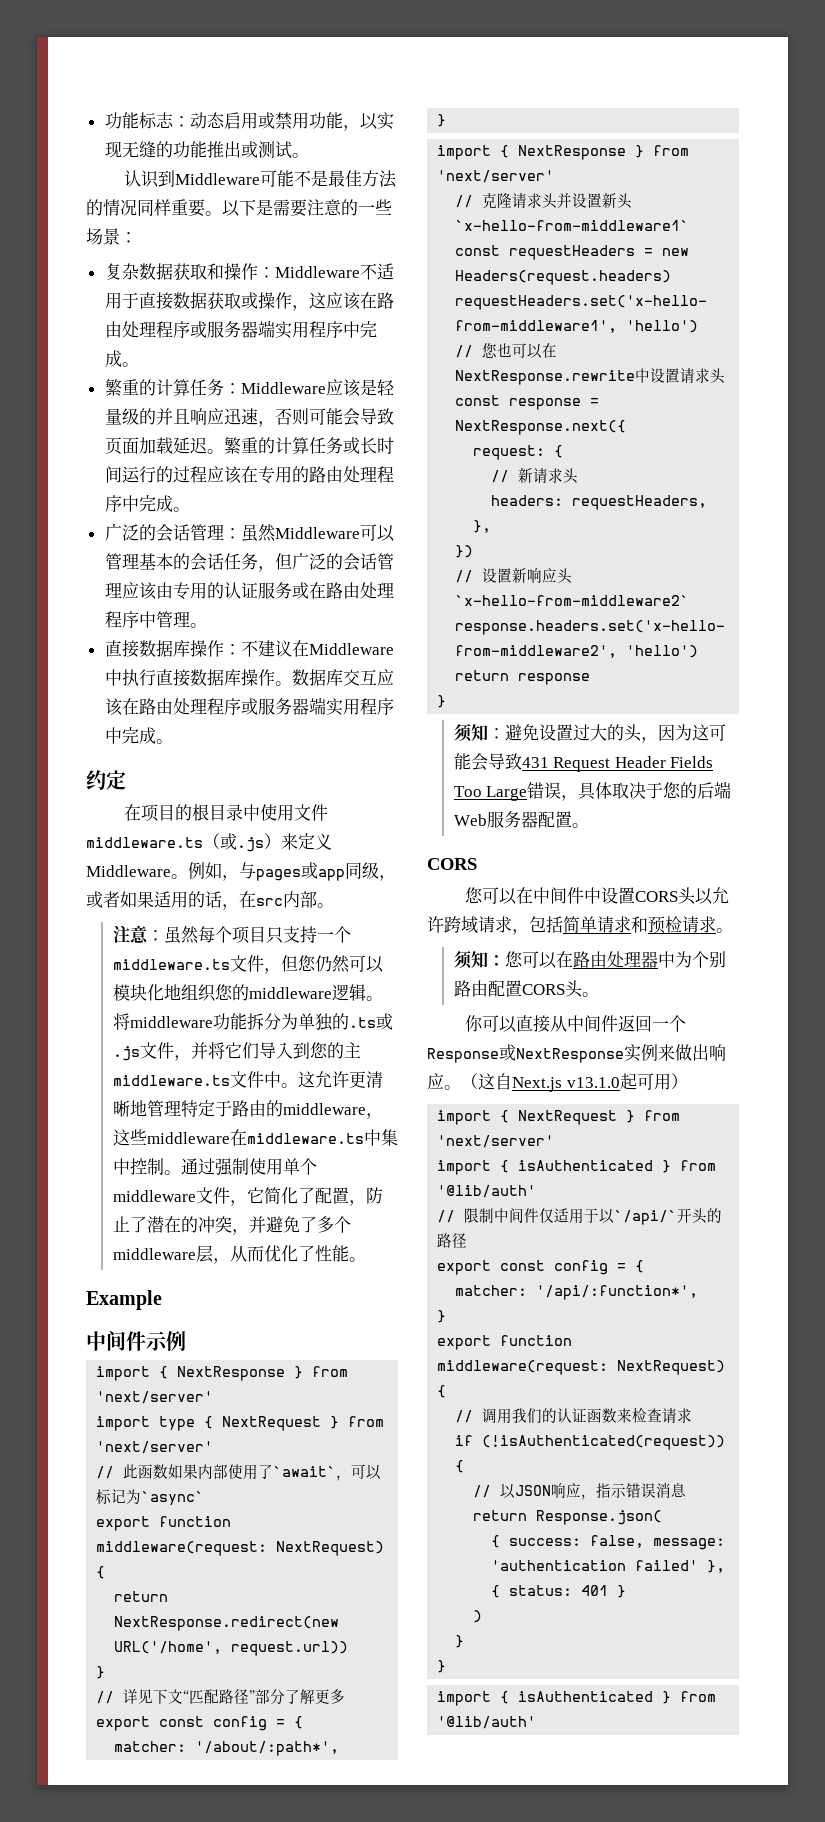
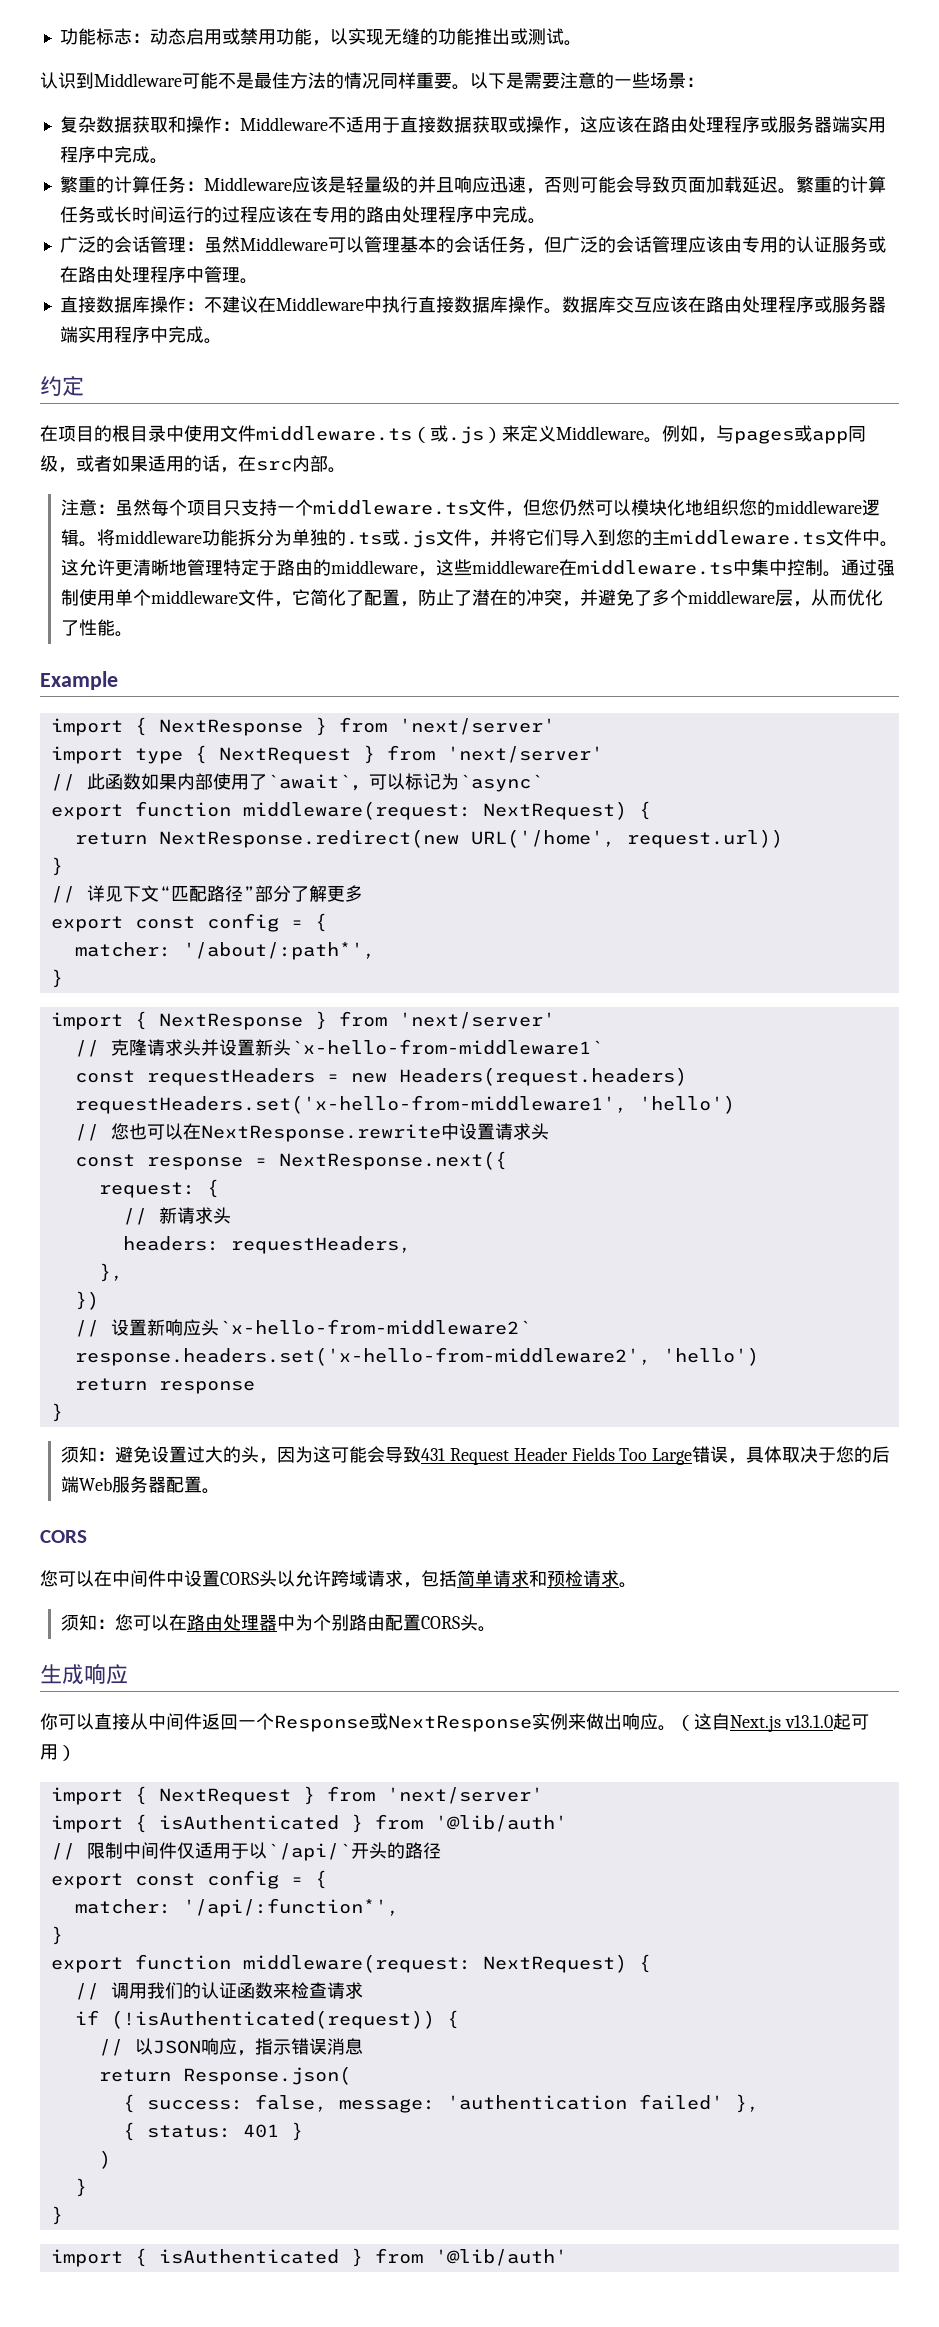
[86,1330,186,1351] // 中间件示例 -> (118, 680) none
(599, 994) none -> [40,1663,128,1685] // 生成响应

